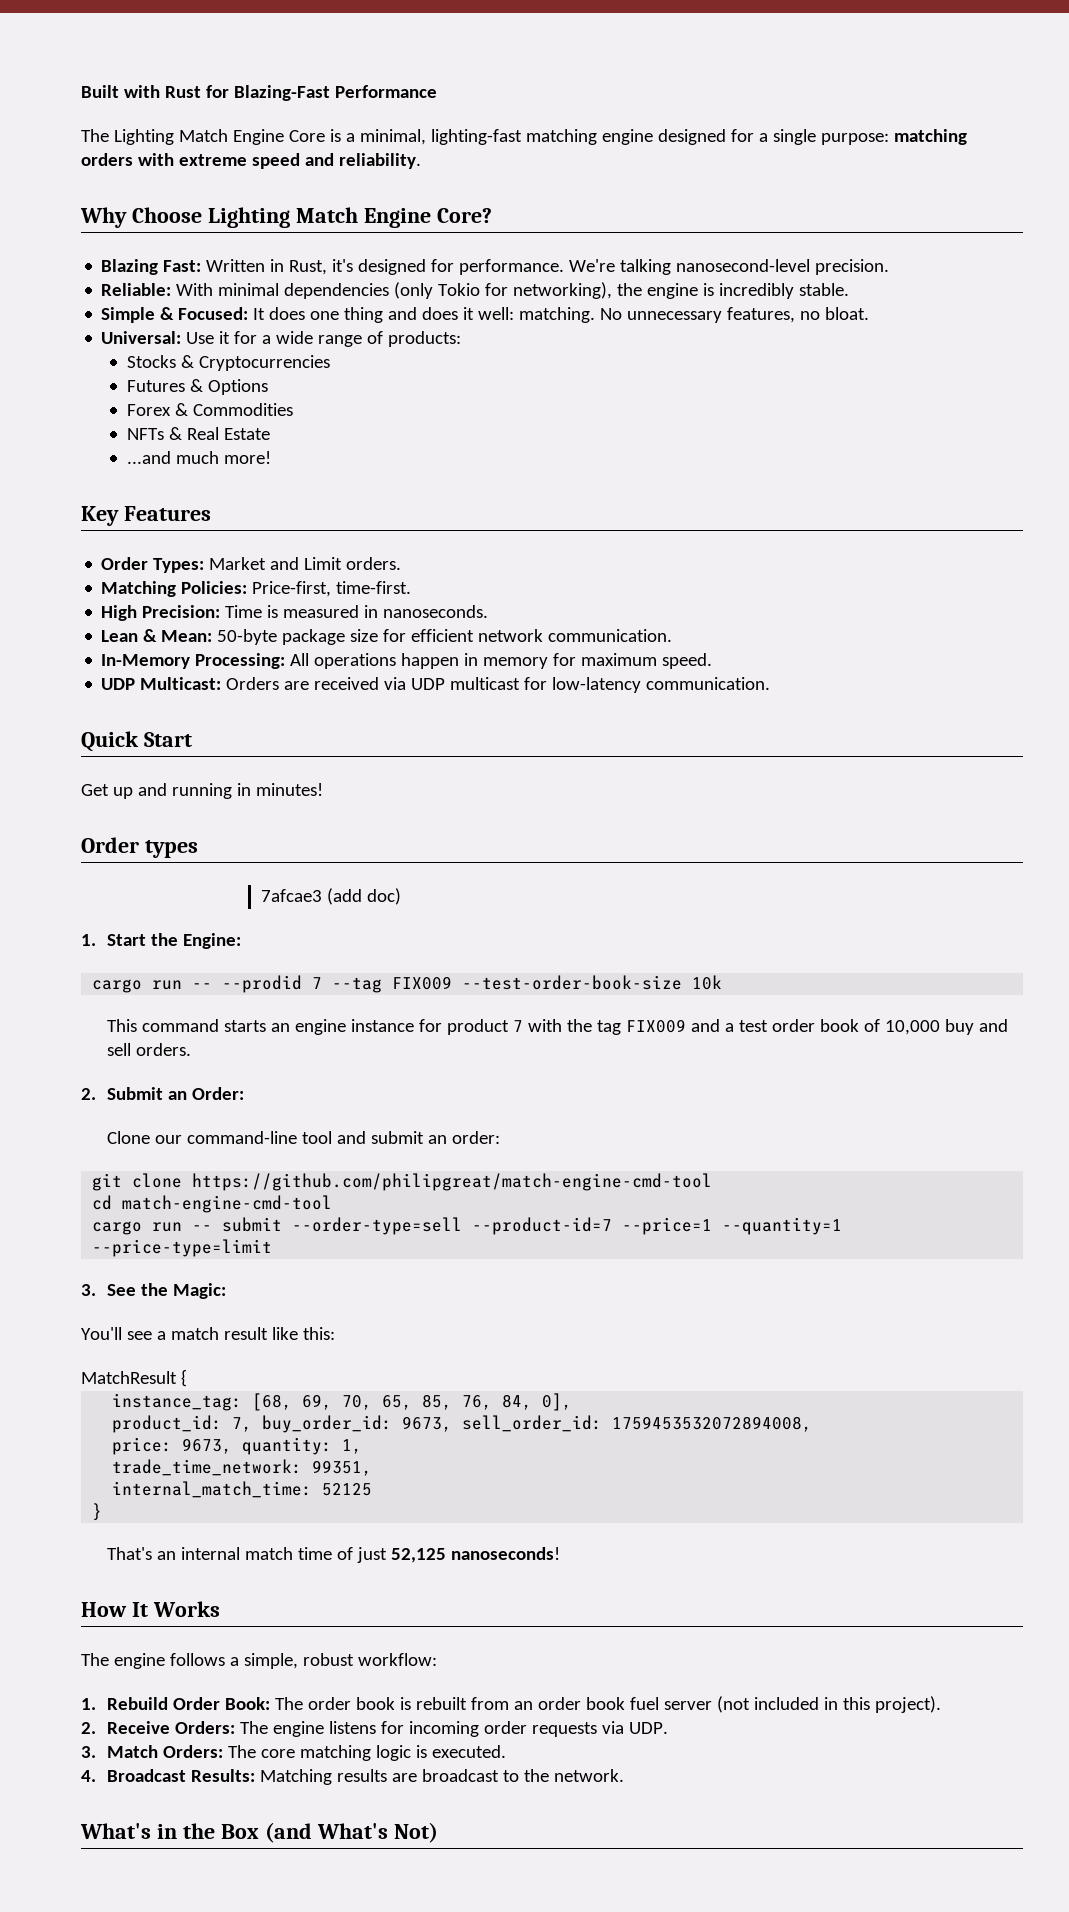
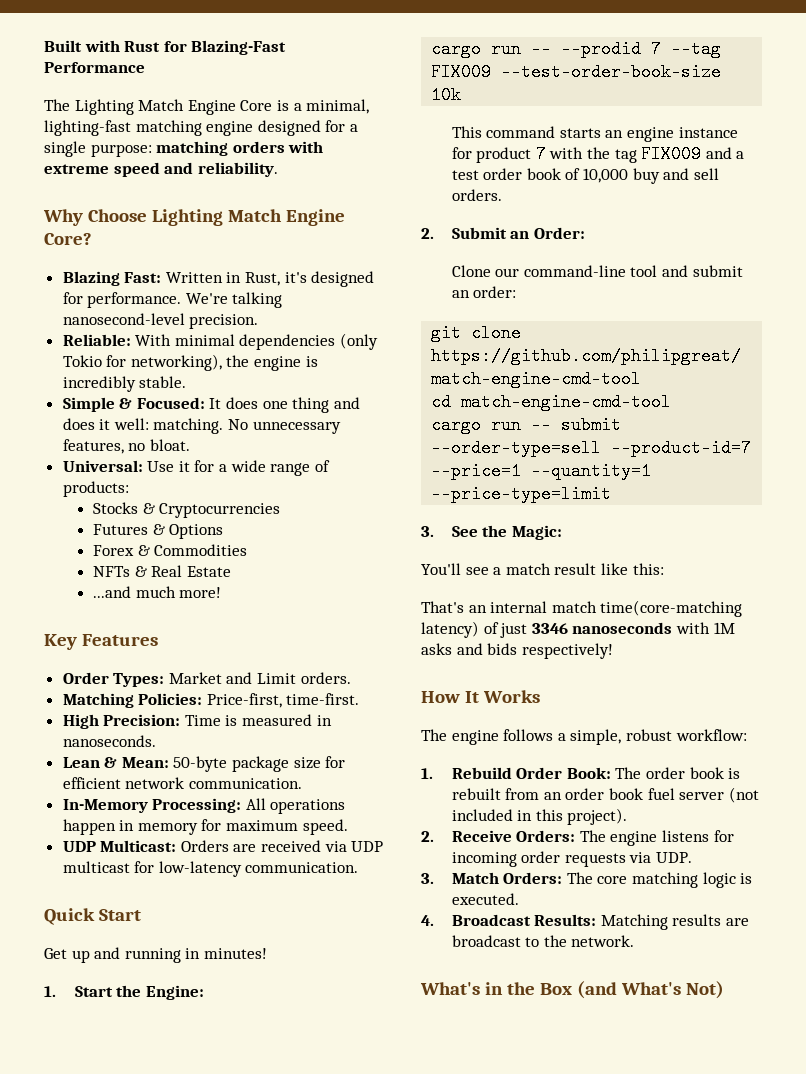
[81,837,198,858] [260,888,401,905] // Order types // 7afcae3 (add doc) -> (267, 953) none
[81,1369,187,1387] [112,1393,573,1411] [112,1415,813,1433] [112,1437,363,1455] [112,1459,373,1476] [112,1481,373,1498] [92,1503,103,1521] [106,1547,560,1563] MatchResult { // instance_tag: [68, 69, 70, 65, 85, 76, 84, 0], // product_id: 7, buy_order_id: 9673, sell_order_id: 1759453532072894008, // price: 9673, quantity: 1, // trade_time_network: 99351, // internal_match_time: 52125 // } // That's an internal match time of just 52,125 nanoseconds! -> [421,600,743,617] [421,621,735,638] [421,643,613,659] That's an internal match time(core-matching latency) of just 3346 nanoseconds with 1M asks and bids respectively!

